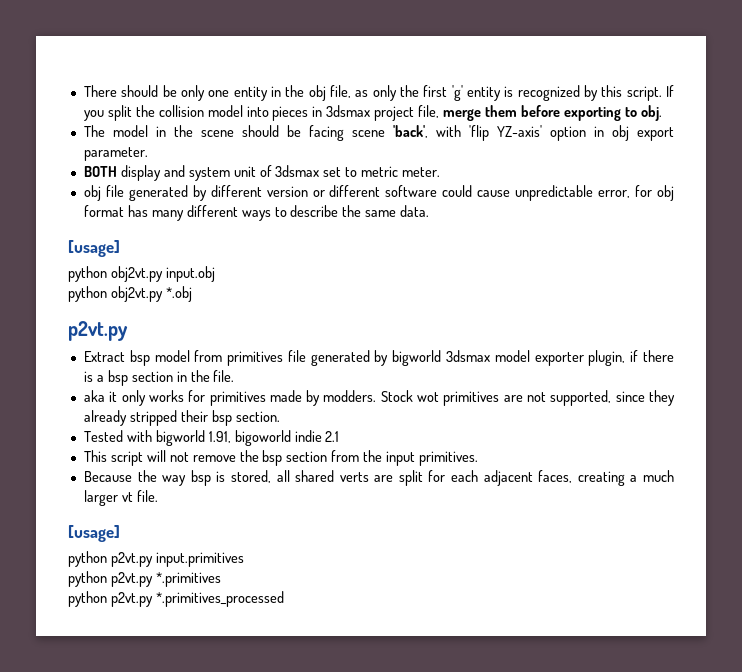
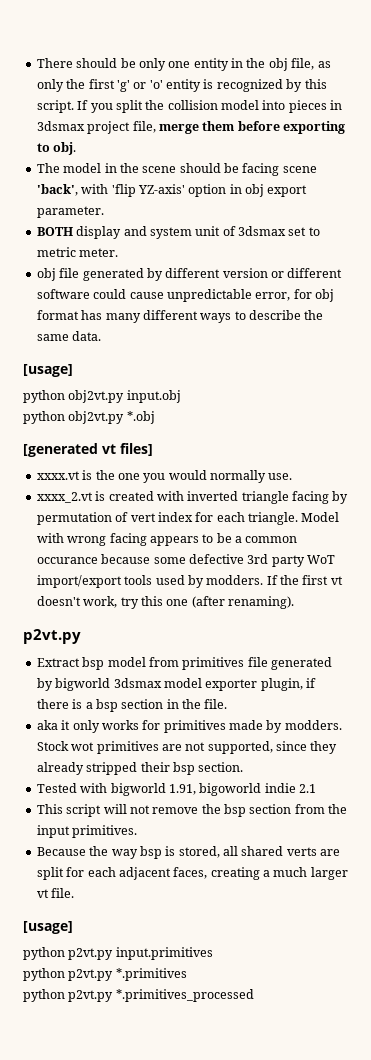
(463, 93) none -> [133,80,163,89] or 'o'
(192, 294) none -> [23,443,153,457] [36,470,293,483] [36,491,349,504] [36,512,340,525] [36,533,298,546] [36,554,335,567] [36,575,343,588] [36,596,294,609] // [generated vt files] // xxxx.vt is the one you would normally use. // xxxx_2.vt is created with inverted triangle facing by permutation of vert index for each triangle. Model with wrong facing appears to be a common occurance because some defective 3rd party WoT import/export tools used by modders. If the first vt doesn't work, try this one (after renaming).

